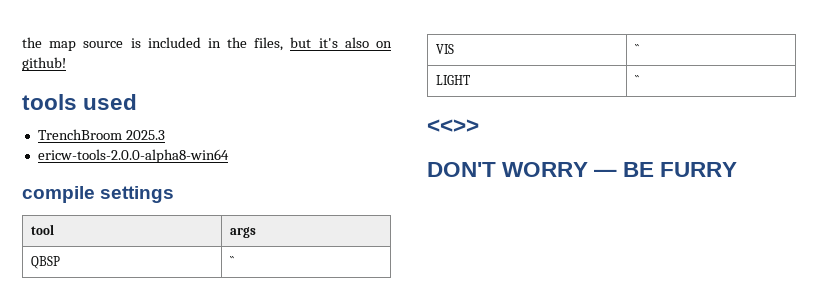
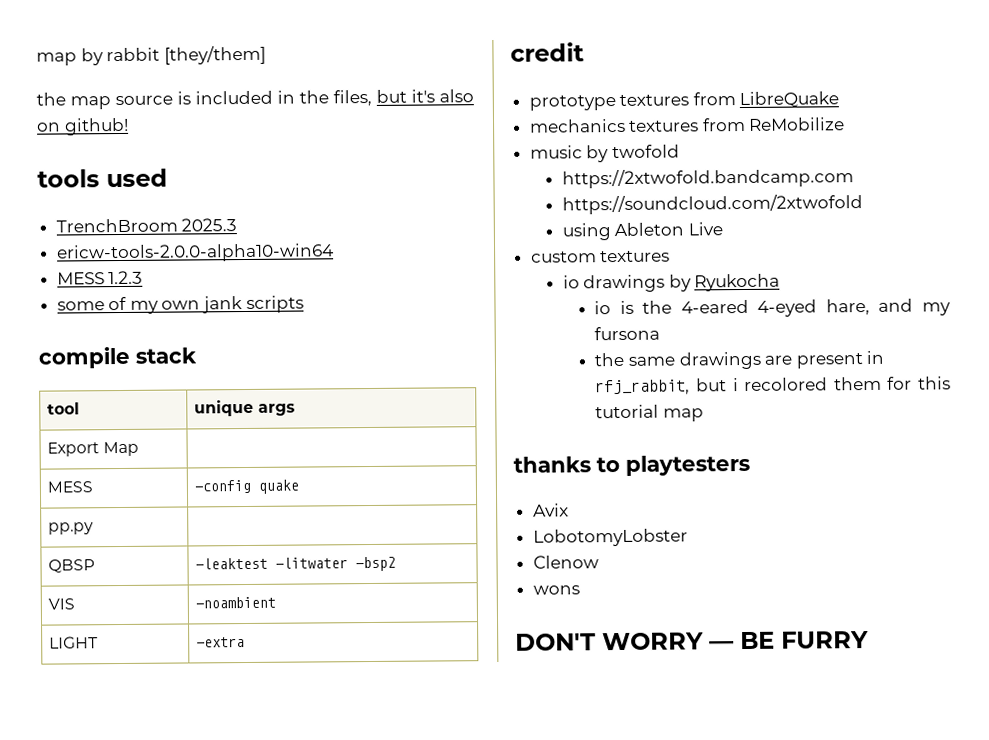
(22, 42) none -> [36,45,266,66] map by rabbit [they/them] //
[37,149,229,163] ericw-tools-2.0.0-alpha8-win64 -> [55,243,334,263] [56,270,144,285] [56,295,304,314] ericw-tools-2.0.0-alpha10-win64 // MESS 1.2.3 // some of my own jank scripts
[100,186,175,203] settings -> [135,347,197,364] stack
(54, 229) none -> [194,399,255,417] unique
[30,256,60,269] [229,256,234,266] QBSP | `` -> [47,441,139,457] [47,481,94,493] [194,479,300,494] [48,522,95,535] [48,559,96,573] [195,556,397,572] Export Map | // MESS | -config quake // pp.py | // QBSP | -leaktest -litwater -bsp2
[634,44,639,54] `` -> [195,596,277,609] -noambient
[634,75,639,85] [427,119,479,133] `` // <<>> -> [196,637,246,648] [510,42,585,62] [528,91,840,111] [528,117,846,133] [529,144,680,163] [561,168,854,189] [561,194,863,215] [561,222,723,241] [530,250,671,263] [562,273,781,293] [594,298,951,317] [594,326,661,341] [594,350,885,370] [595,376,951,396] [595,404,704,422] [513,454,750,476] [532,503,569,517] [532,528,688,547] [532,555,599,569] [532,585,580,595] -extra // credit // prototype textures from LibreQuake // mechanics textures from ReMobilize // music by twofold // https://2xtwofold.bandcamp.com // https://soundcloud.com/2xtwofold // using Ableton Live // custom textures // io drawings by Ryukocha // io is the 4-eared 4-eyed hare, and my fursona // the same drawings are present in rfj_rabbit, but i recolored them for this tutorial map // thanks to playtesters // Avix // LobotomyLobster // Clenow // wons

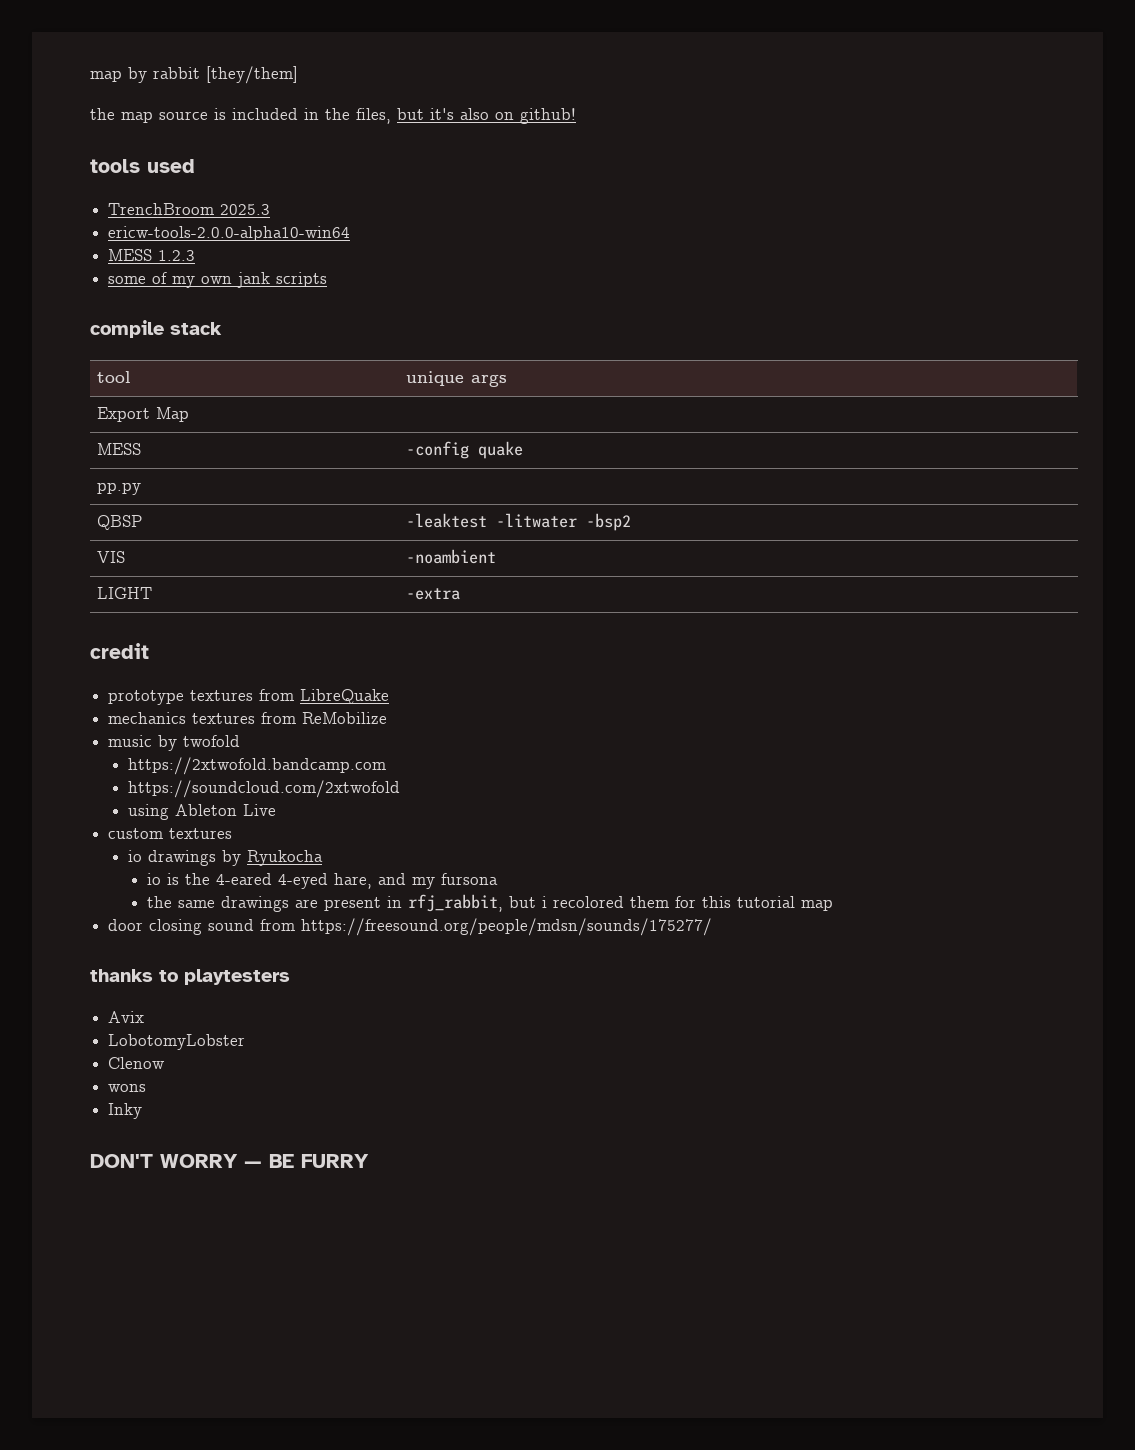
(704, 415) none -> [108,918,713,936] // door closing sound from https://freesound.org/people/mdsn/sounds/175277/
(580, 590) none -> [108,1103,143,1119] // Inky

